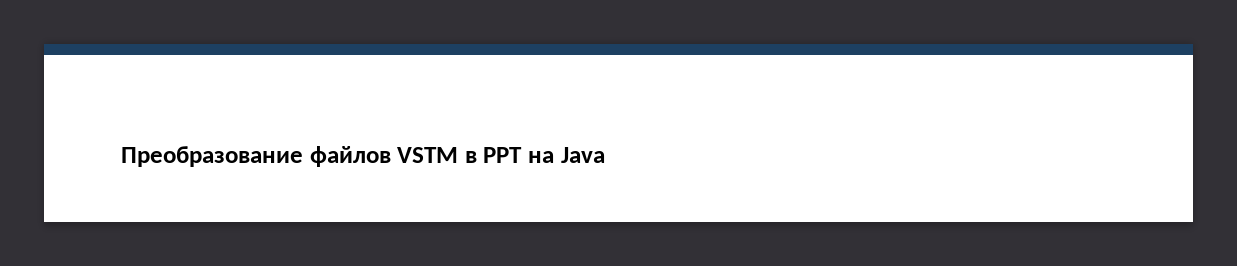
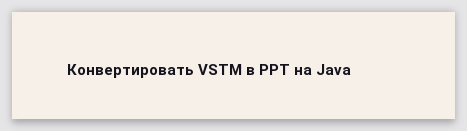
[121,146,391,167] Преобразование файлов -> [67,64,194,78] Конвертировать

